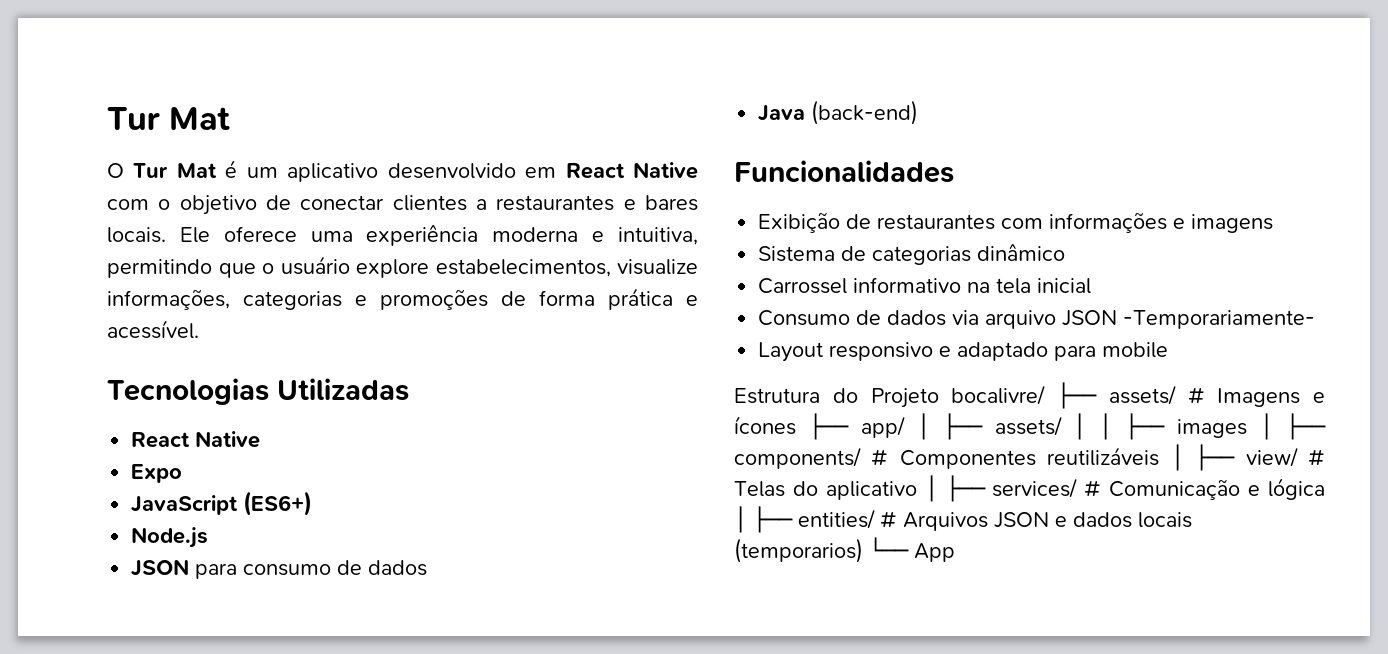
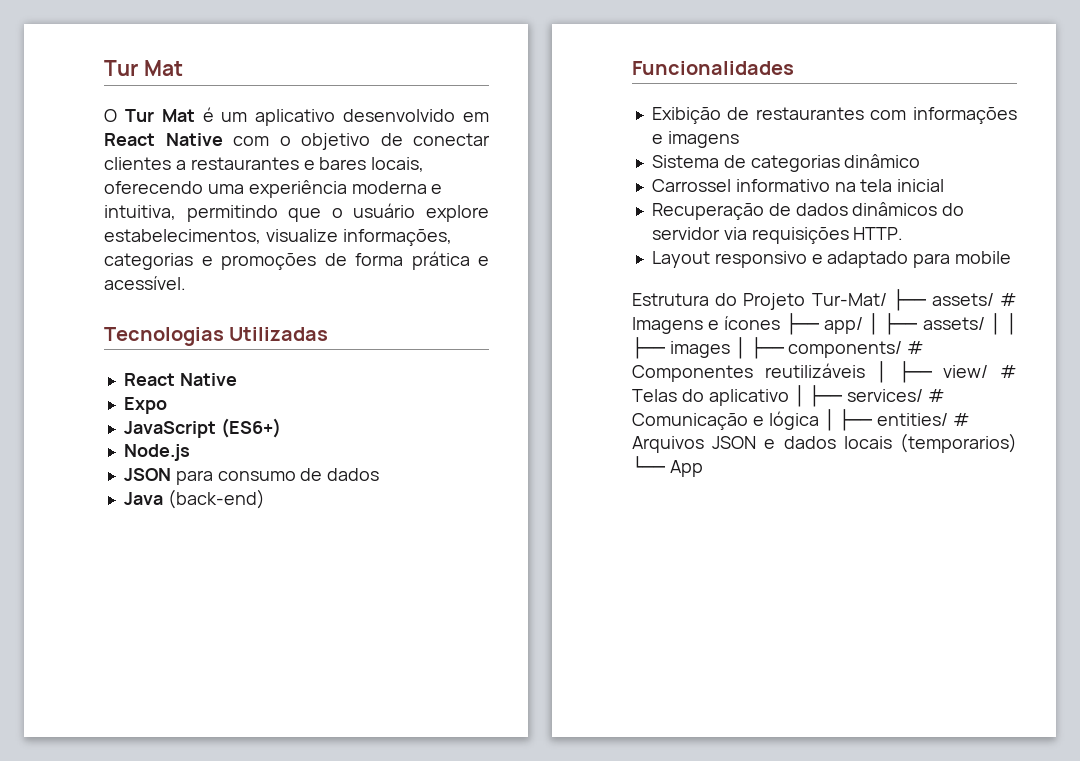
[107,226,297,243] locais. Ele oferece -> [371,157,425,172] [104,181,203,194] locais, oferecendo
[758,310,1316,329] Consumo de dados via arquivo JSON -Temporariamente- -> [651,202,965,220] [651,227,904,244] Recuperação de dados dinâmicos do servidor via requisições HTTP.
[951,385,1046,405] bocalivre/ -> [811,293,887,306] Tur-Mat/

